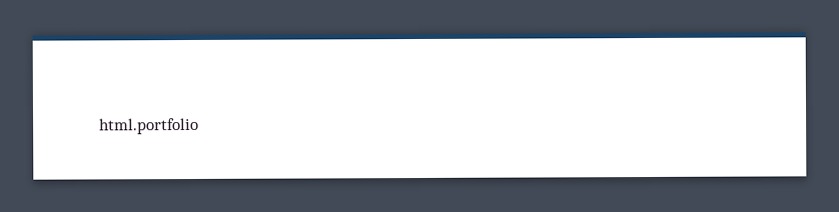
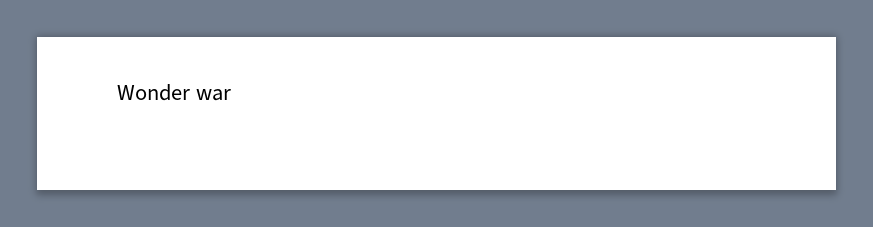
[99,117,199,135] html.portfolio -> [117,84,232,101] Wonder war

